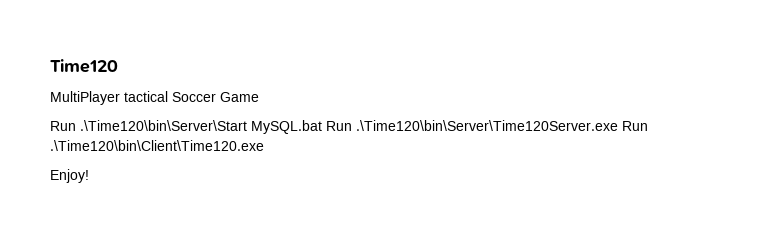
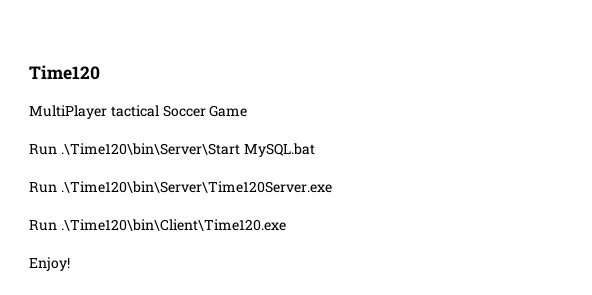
(322, 127) none -> (315, 150) //
(618, 125) none -> (332, 187) //

